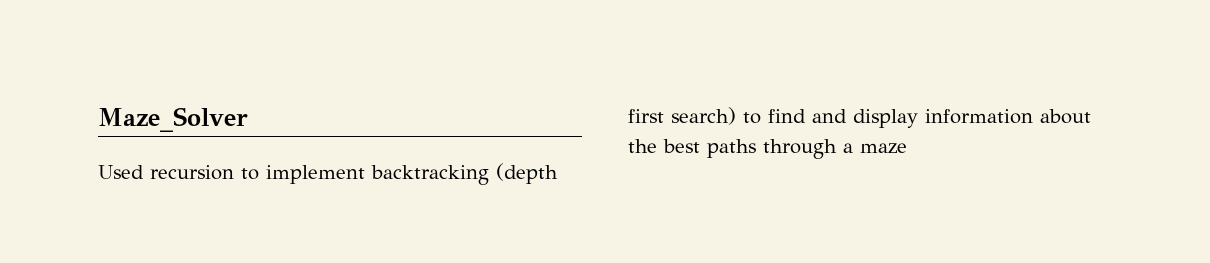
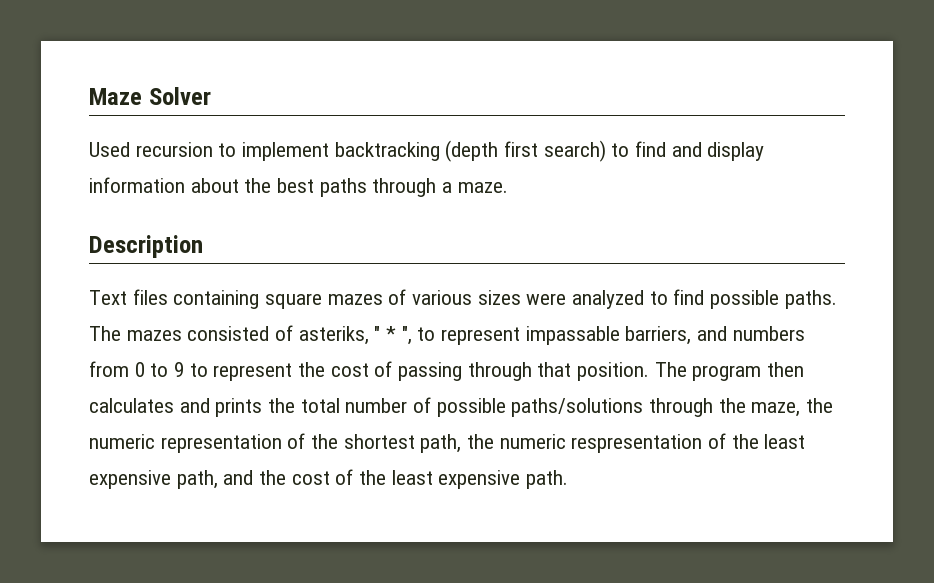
[98,107,248,132] Maze_Solver -> [89,87,211,105] Maze Solver
[860,143,907,154] maze -> [457,182,508,193] [89,235,203,258] [89,289,837,309] [89,325,805,345] [89,361,805,381] [89,397,834,417] [89,433,806,453] [89,469,569,489] maze. // Description // Text files containing square mazes of various sizes were analyzed to find possible paths. The mazes consisted of asteriks, " * ", to represent impassable barriers, and numbers from 0 to 9 to represent the cost of passing through that position. The program then calculates and prints the total number of possible paths/solutions through the maze, the numeric representation of the shortest path, the numeric respresentation of the least expensive path, and the cost of the least expensive path.

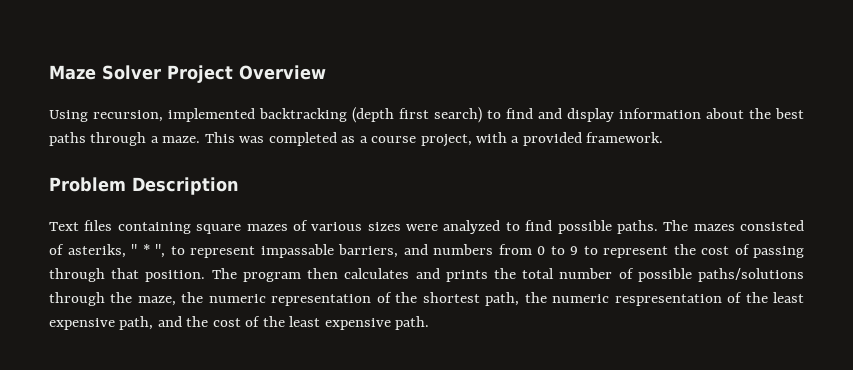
[89,142,330,161] // Used recursion to implement -> [167,65,326,83] [49,108,255,122] Project Overview // Using recursion, implemented
(508, 187) // -> [204,132,664,147] [49,177,126,192] This was completed as a course project, with a provided framework. // Problem

